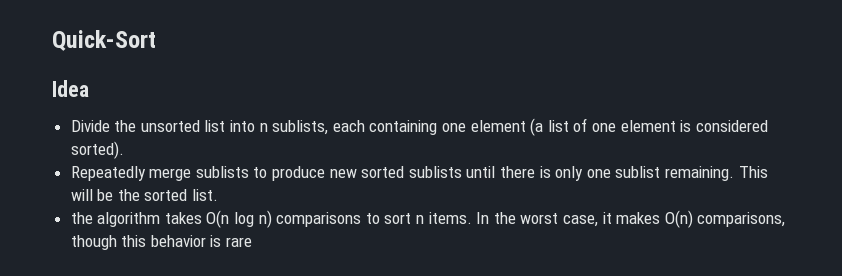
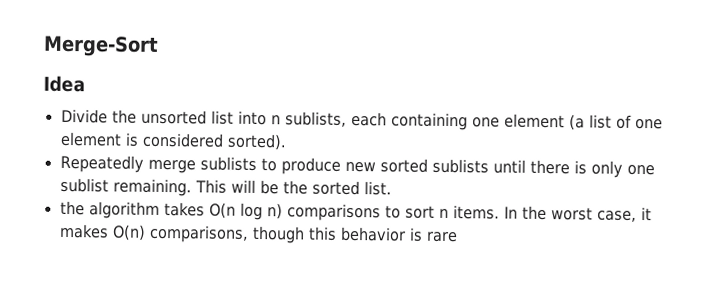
[52,30,156,51] Quick-Sort -> [43,35,159,57] Merge-Sort

